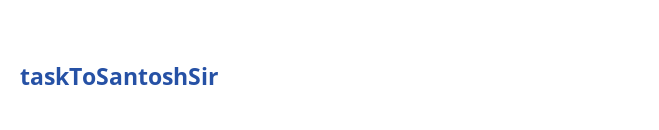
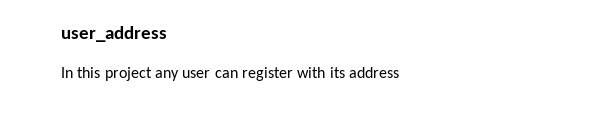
[20,67,218,85] taskToSantoshSir -> [61,26,167,42] [61,67,399,81] user_address // In this project any user can register with its address

